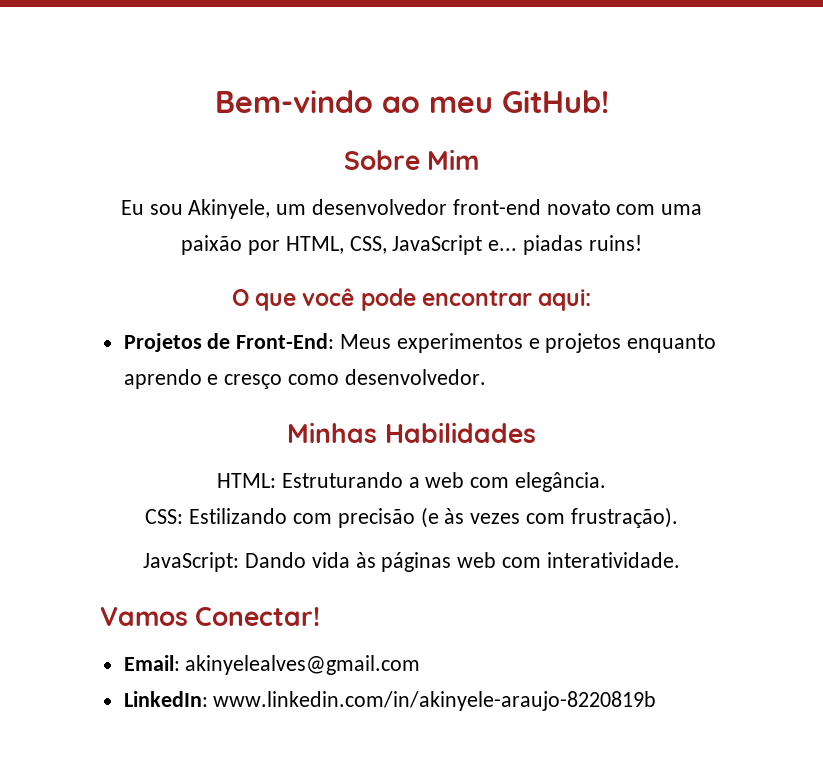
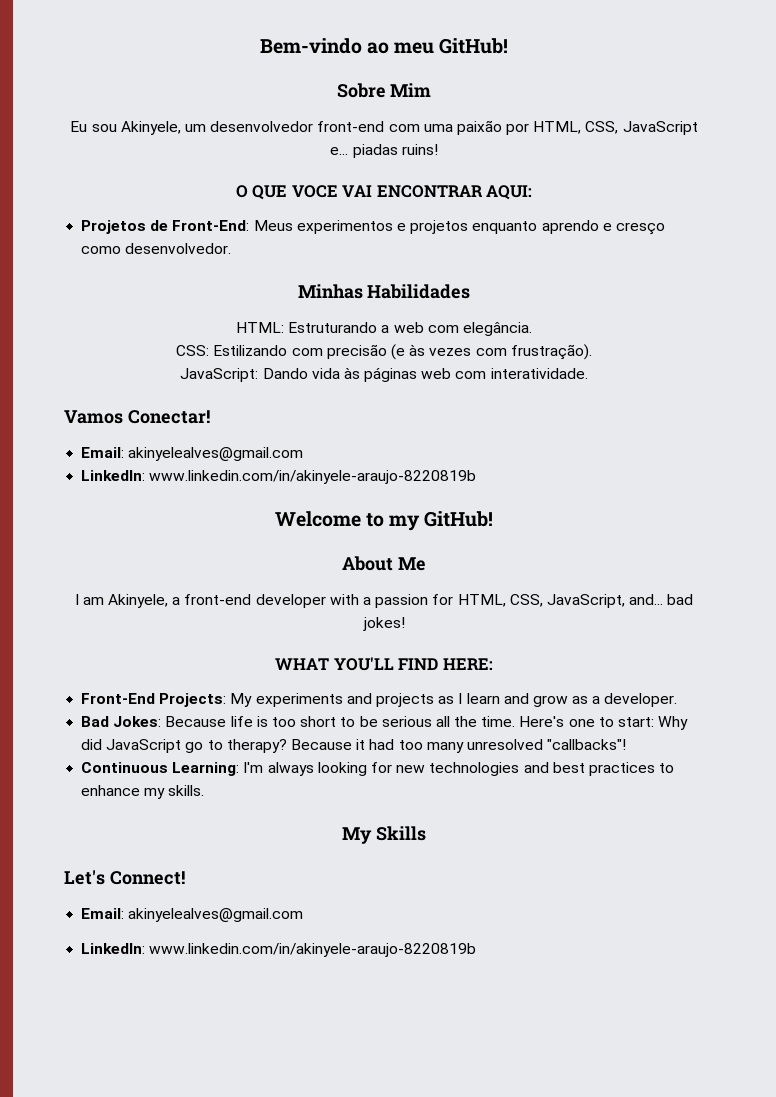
[546,200,611,215] novato -> (385, 126) none
[255,288,592,311] que você pode encontrar aqui: -> [252,185,533,200] QUE VOCE VAI ENCONTRAR AQUI:
(657, 701) none -> [274,511,494,531] [342,556,426,571] [74,594,694,608] [362,617,405,631] [275,657,493,671] [81,693,678,707] [81,716,689,730] [81,739,627,753] [81,762,675,776] [81,785,205,799] [342,826,426,844] [64,870,185,885] [81,908,304,922] [81,943,477,957] // Welcome to my GitHub! // About Me // I am Akinyele, a front-end developer with a passion for HTML, CSS, JavaScript, and... bad jokes! // WHAT YOU'LL FIND HERE: // Front-End Projects: My experiments and projects as I learn and grow as a developer. // Bad Jokes: Because life is too short to be serious all the time. Here's one to start: Why did JavaScript go to therapy? Because it had too many unresolved "callbacks"! // Continuous Learning: I'm always looking for new technologies and best practices to enhance my skills. // My Skills // Let's Connect! // Email: akinyelealves@gmail.com // LinkedIn: www.linkedin.com/in/akinyele-araujo-8220819b

